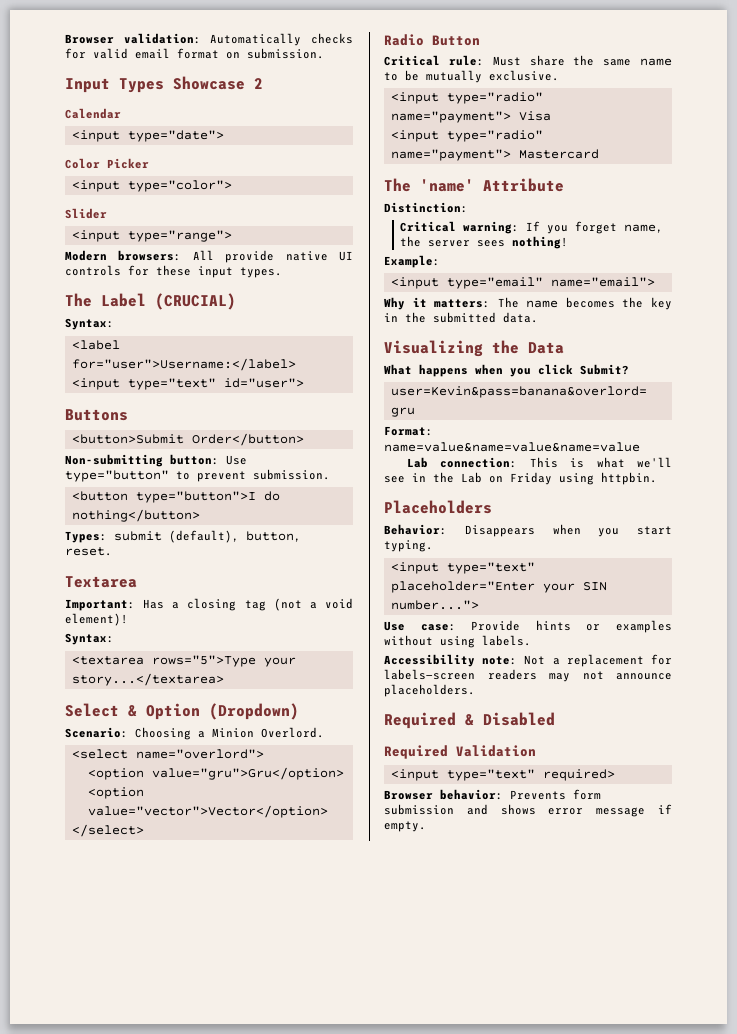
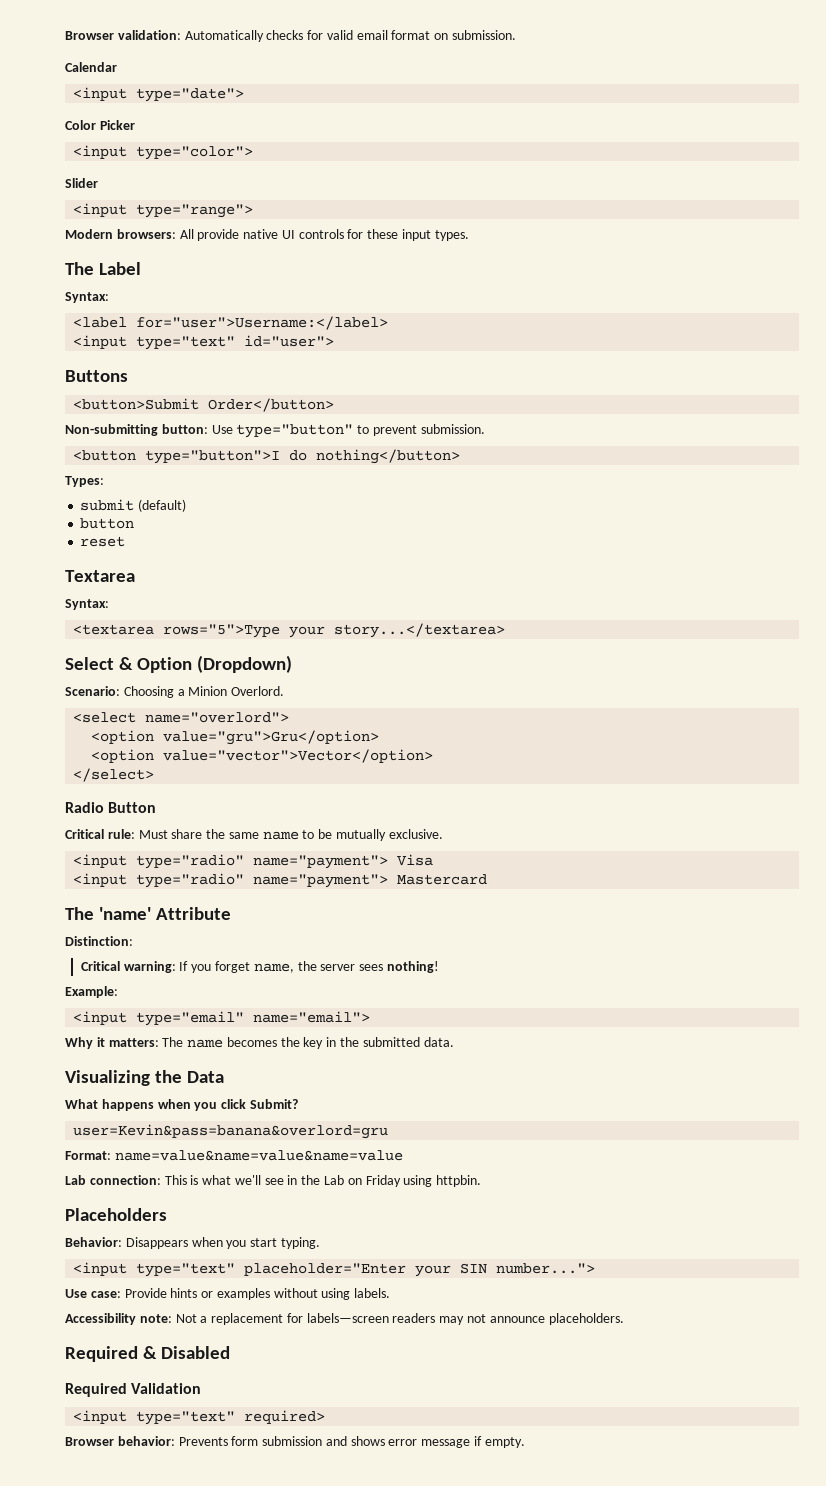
[65,76,263,93] // Input Types Showcase 2 -> (517, 35) none
[155,293,236,310] (CRUCIAL) -> (142, 268) none
[114,530,301,543] [65,547,112,556] [65,576,137,588] [65,598,353,611] [65,613,128,626] submit (default), button, reset. // Textarea // Important: Has a closing tag (not a void element)! -> [80,499,187,512] [80,518,135,529] [80,536,126,547] [65,570,135,582] // submit (default) // button // reset // Textarea

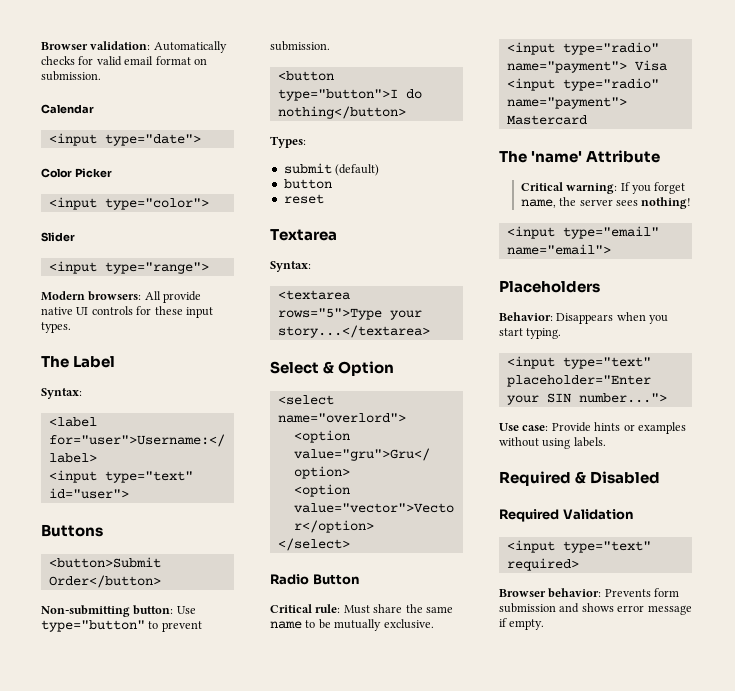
[197,655,293,673] [65,686,285,698] (Dropdown) // Scenario: Choosing a Minion Overlord. -> (395, 368) none
[65,936,133,946] // Distinction: -> (661, 156) none
[65,986,118,998] // Example: -> (692, 203) none
[65,1037,454,1049] [65,1070,225,1086] [65,1099,298,1111] [73,1124,389,1139] [65,1150,403,1161] [65,1175,482,1187] // Why it matters: The name becomes the key in the submitted data. // Visualizing the Data // What happens when you click Submit? // user=Kevin&pass=banana&overlord=gru // Format: name=value&name=value&name=value // Lab connection: This is what we'll see in the Lab on Friday using httpbin. -> (611, 249) none
[65,1313,624,1325] // Accessibility note: Not a replacement for labels—screen readers may not announce placeholders. -> (606, 442) none

